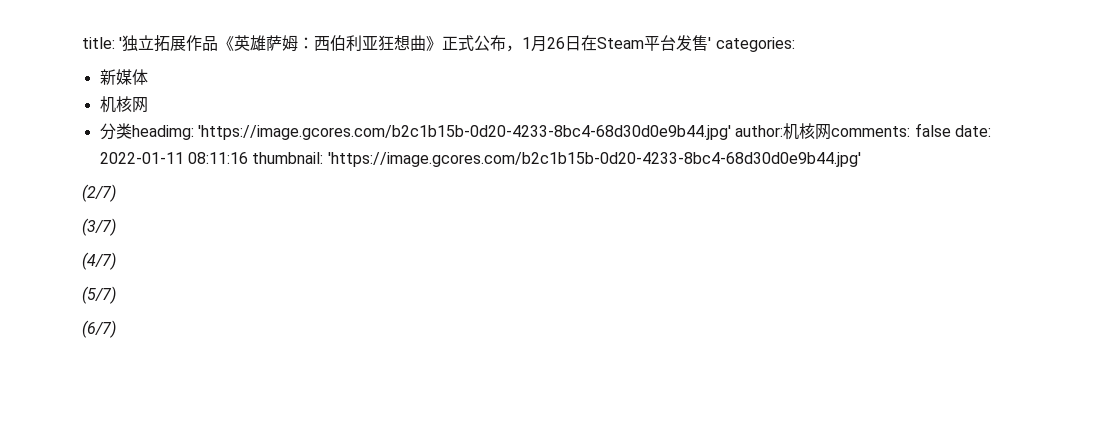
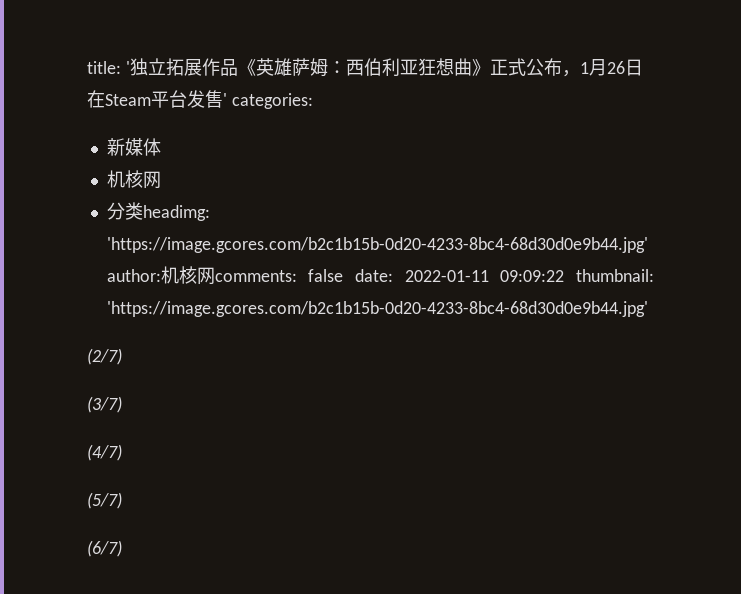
[187,152,248,164] 08:11:16 -> [500,270,565,282] 09:09:22

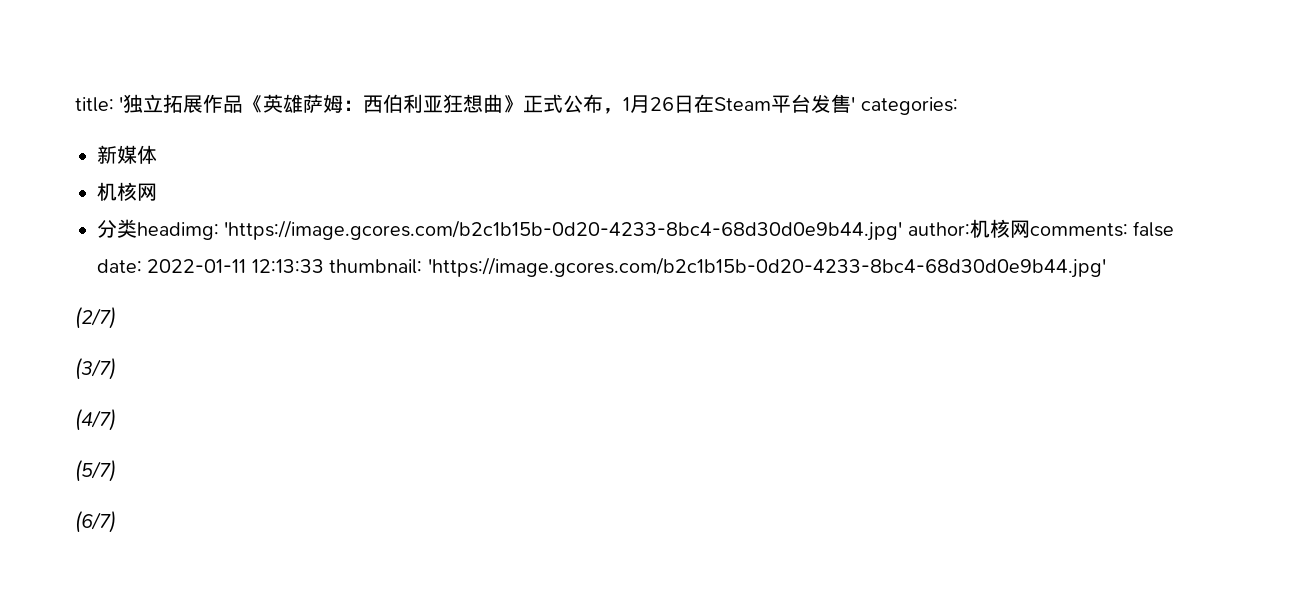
[500,270,565,282] 09:09:22 -> [251,259,324,273] 12:13:33

